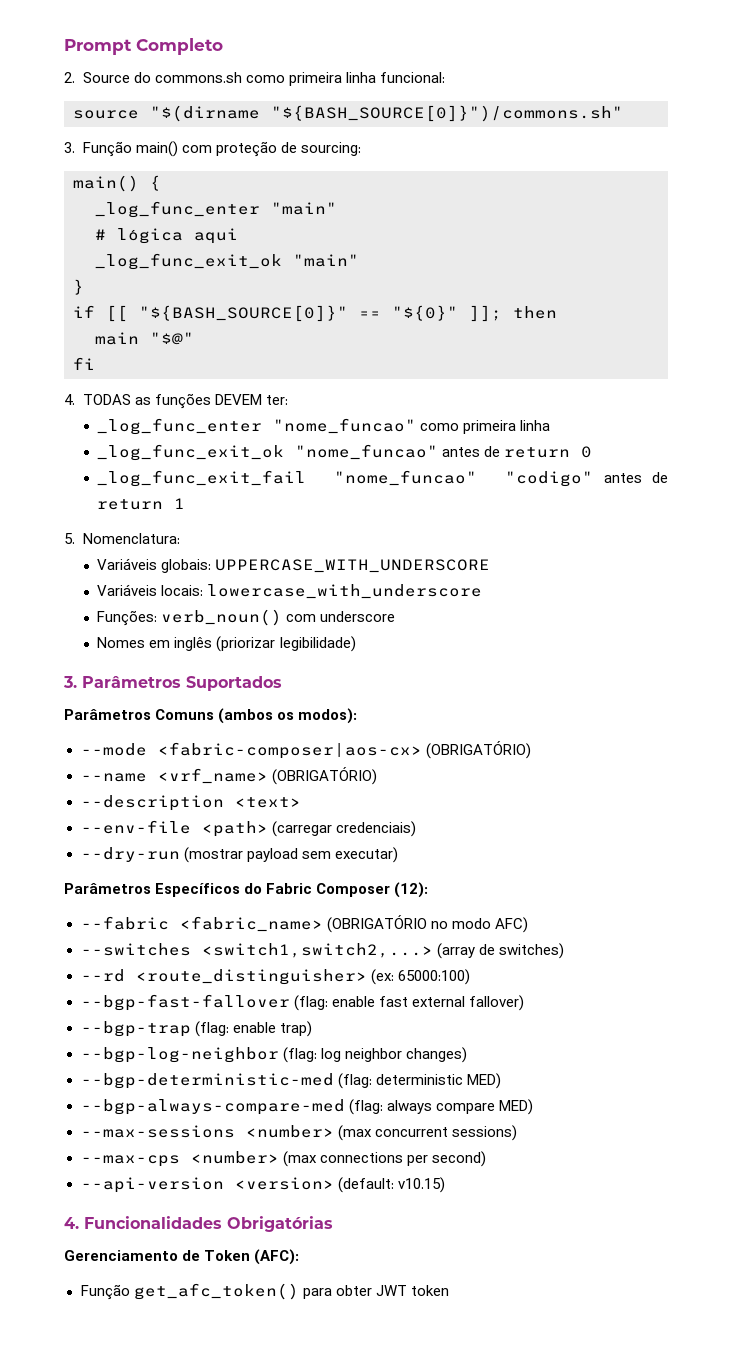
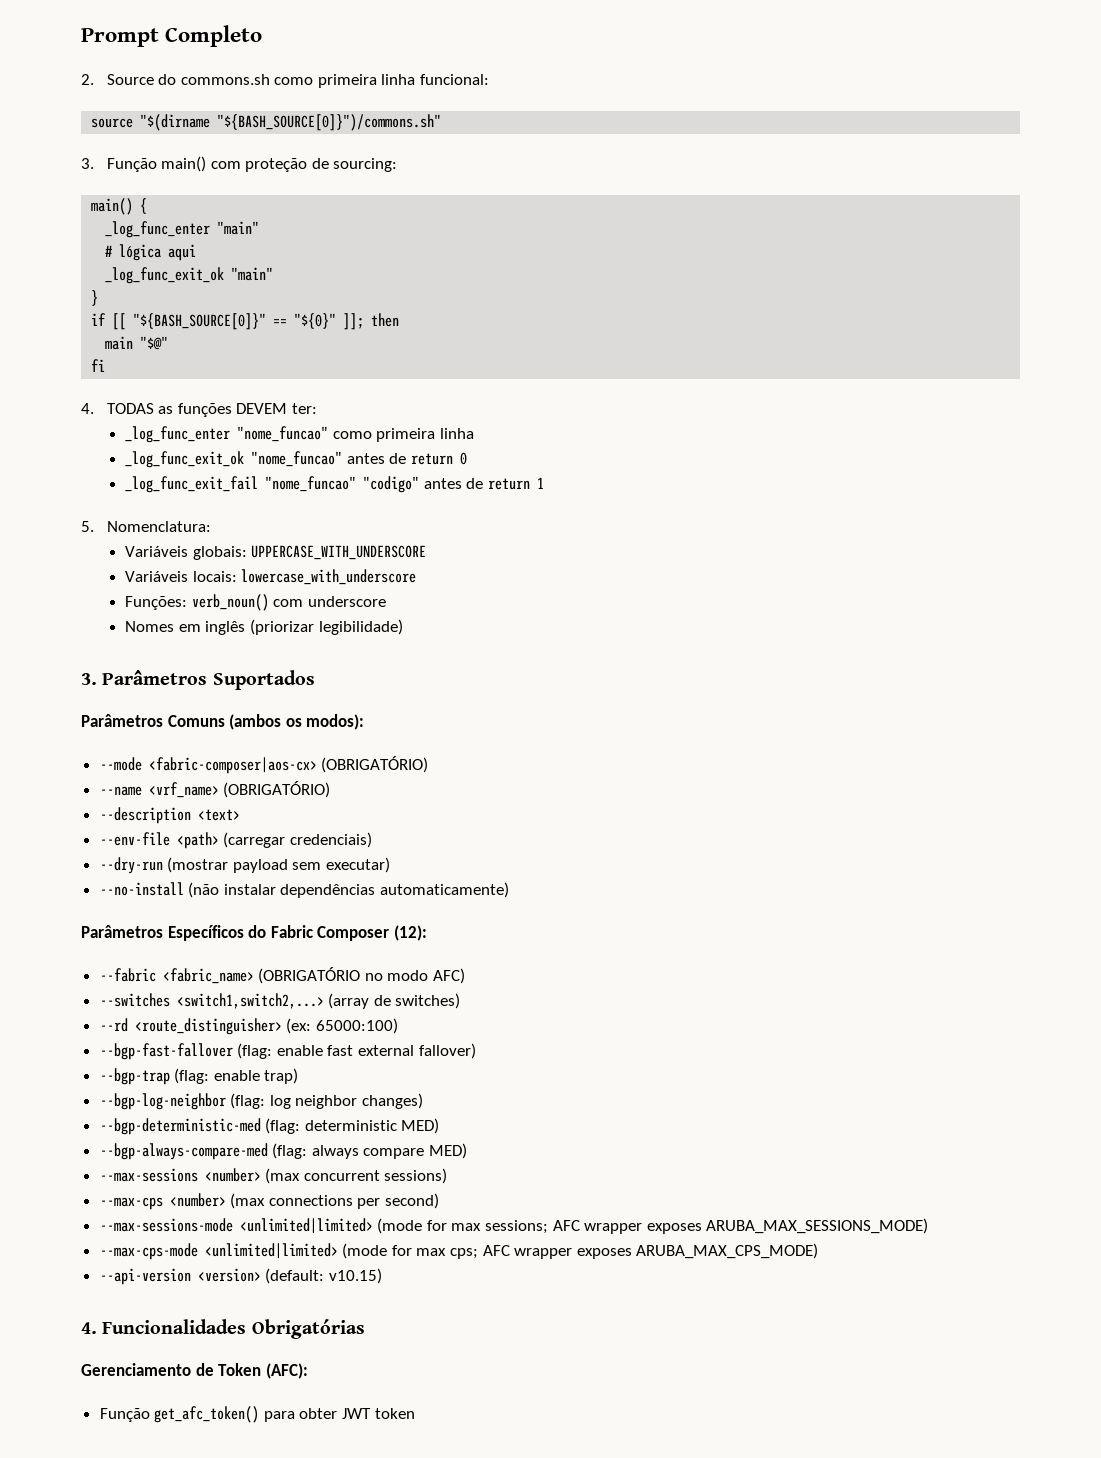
(398, 855) none -> [99,882,510,898] // --no-install (não instalar dependências automaticamente)
(486, 1159) none -> [99,1218,929,1234] [99,1243,819,1260] // --max-sessions-mode <unlimited|limited> (mode for max sessions; AFC wrapper exposes ARUBA_MAX_SESSIONS_MODE) // --max-cps-mode <unlimited|limited> (mode for max cps; AFC wrapper exposes ARUBA_MAX_CPS_MODE)

